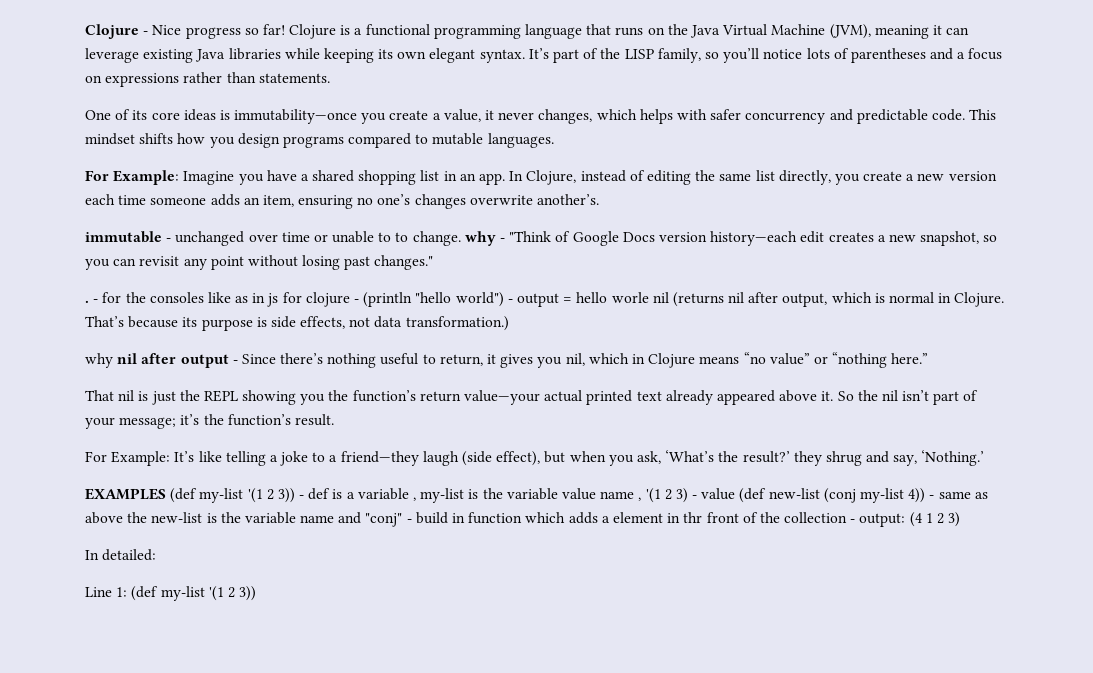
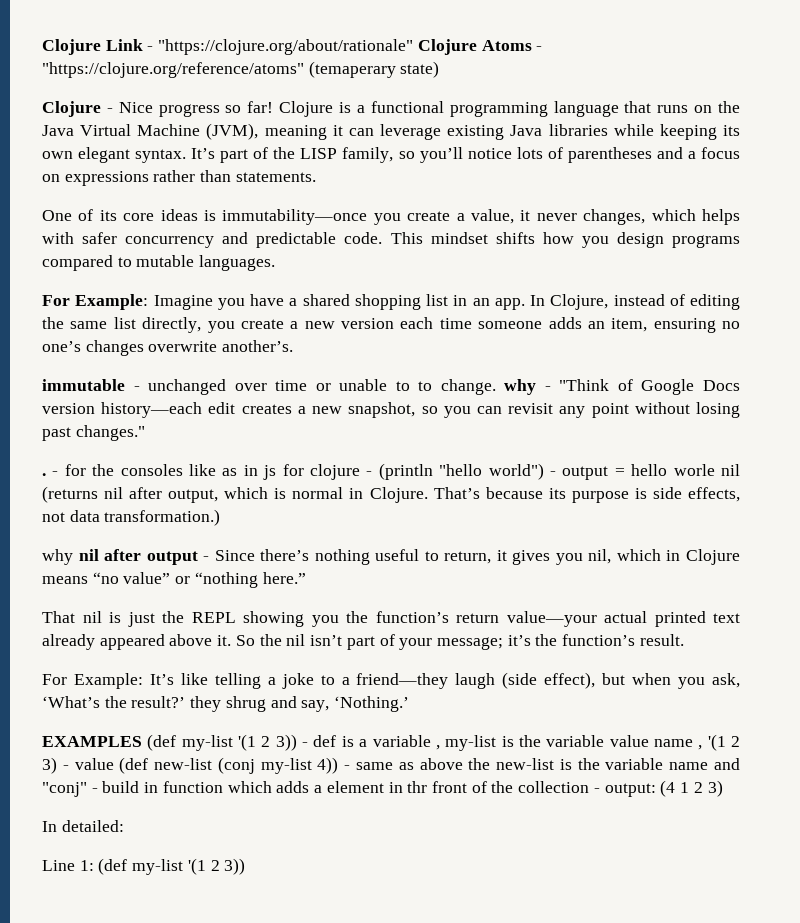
[85,24,139,39] Clojure -> [42,39,543,55] [42,61,440,78] [42,101,101,117] Clojure Link - "https://clojure.org/about/rationale" Clojure Atoms - "https://clojure.org/reference/atoms" (temaperary state) // Clojure

